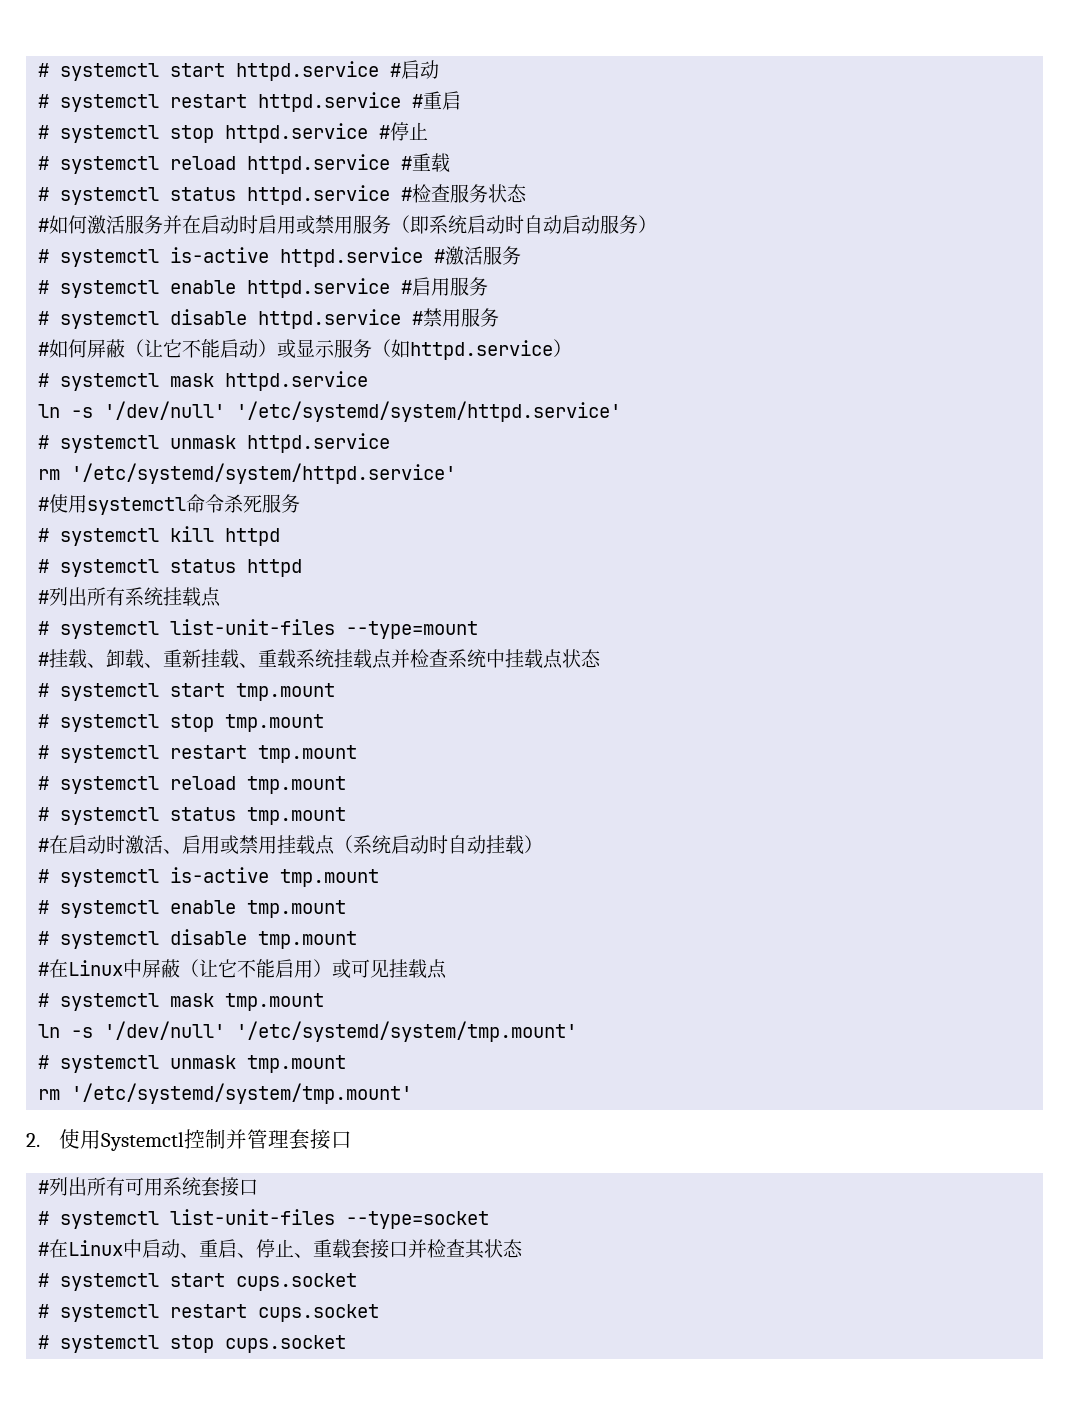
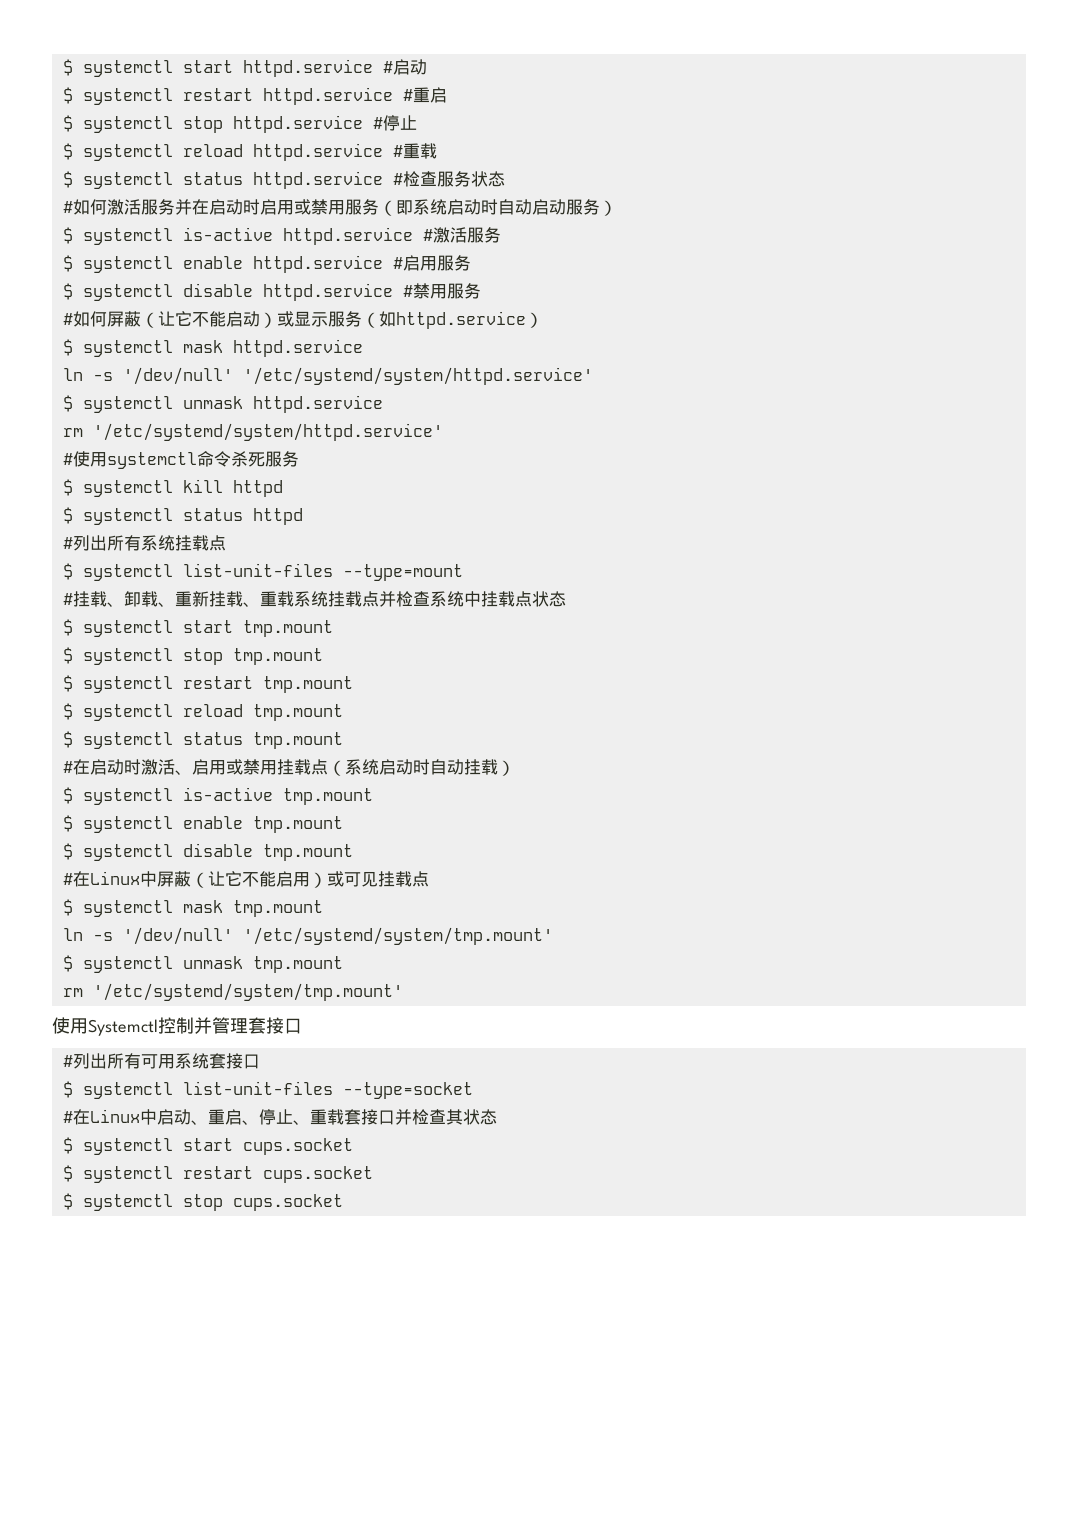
[38,63,50,77] # -> [62,59,73,76] $
[38,94,50,108] # -> [62,87,73,104] $
[38,125,50,139] # -> [62,115,73,132] $
[38,156,50,170] # -> [62,143,73,160] $
[38,187,50,201] # -> [62,171,73,188] $
[38,249,50,263] # -> [62,227,73,244] $
[38,280,50,294] # -> [62,255,73,272] $
[38,311,50,325] # -> [62,283,73,300] $
[38,373,50,387] # -> [62,339,73,356] $
[38,435,50,449] # -> [62,395,73,412] $
[38,528,50,542] # -> [62,479,73,496] $
[38,559,50,573] # -> [62,507,73,524] $
[38,621,50,635] # -> [62,563,73,580] $
[38,683,50,697] # -> [62,619,73,636] $
[38,714,50,728] # -> [62,647,73,664] $
[38,745,50,759] # -> [62,675,73,692] $
[38,776,50,790] # -> [62,703,73,720] $
[38,807,50,821] # -> [62,731,73,748] $
[38,869,50,883] # -> [62,787,73,804] $
[38,900,50,914] # -> [62,815,73,832] $
[38,931,50,945] # -> [62,843,73,860] $
[38,993,50,1007] # -> [62,899,73,916] $
[38,1055,50,1069] # -> [62,955,73,972] $
[26,1133,40,1147] 2. -> (403, 992) none
[38,1211,50,1225] # -> [62,1081,73,1098] $
[38,1273,50,1287] # -> [62,1137,73,1154] $
[38,1304,50,1318] # -> [62,1165,73,1182] $
[38,1335,50,1349] # -> [62,1193,73,1210] $

